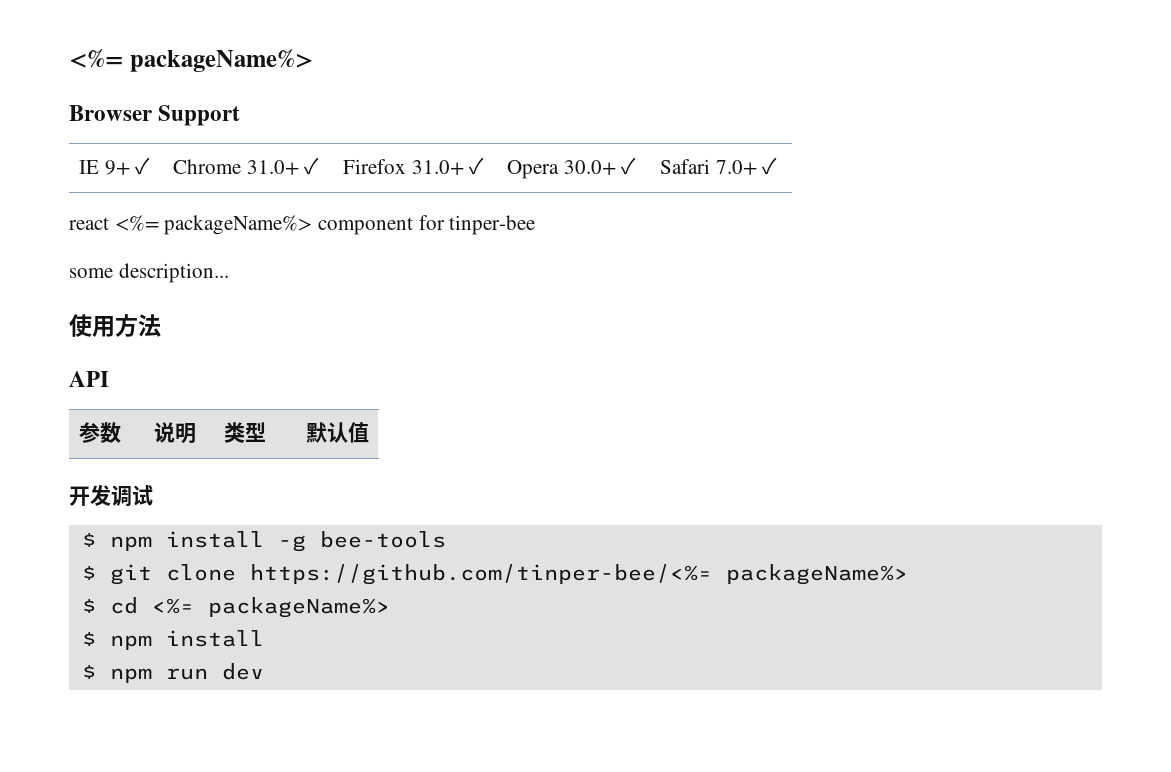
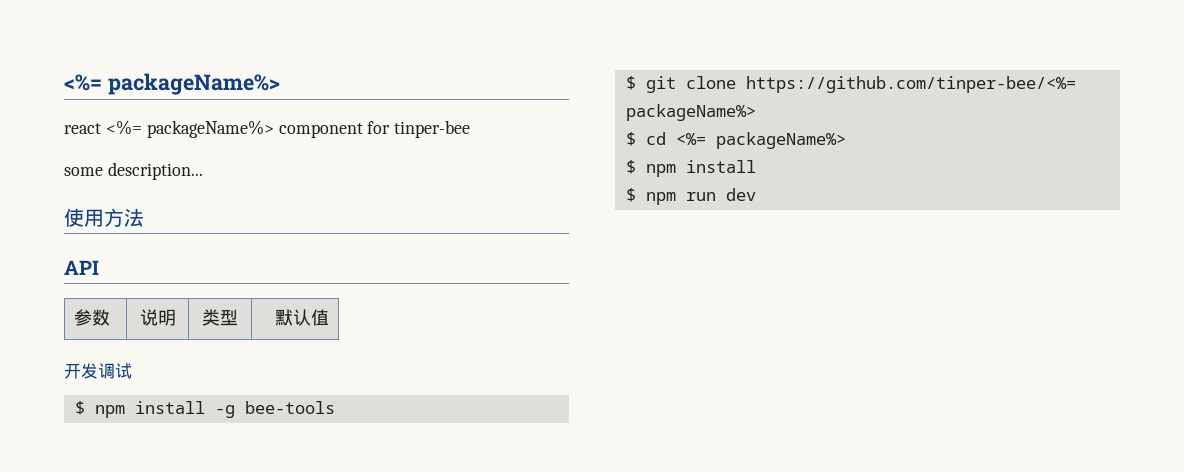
[69,49,313,72] [69,105,241,126] [78,157,151,175] [172,157,320,175] [342,157,485,175] [506,157,637,179] [659,157,778,175] <%= packageName%> // Browser Support // IE 9+ ✓ | Chrome 31.0+ ✓ | Firefox 31.0+ ✓ | Opera 30.0+ ✓ | Safari 7.0+ ✓ -> [64,73,280,95] <%= packageName%>

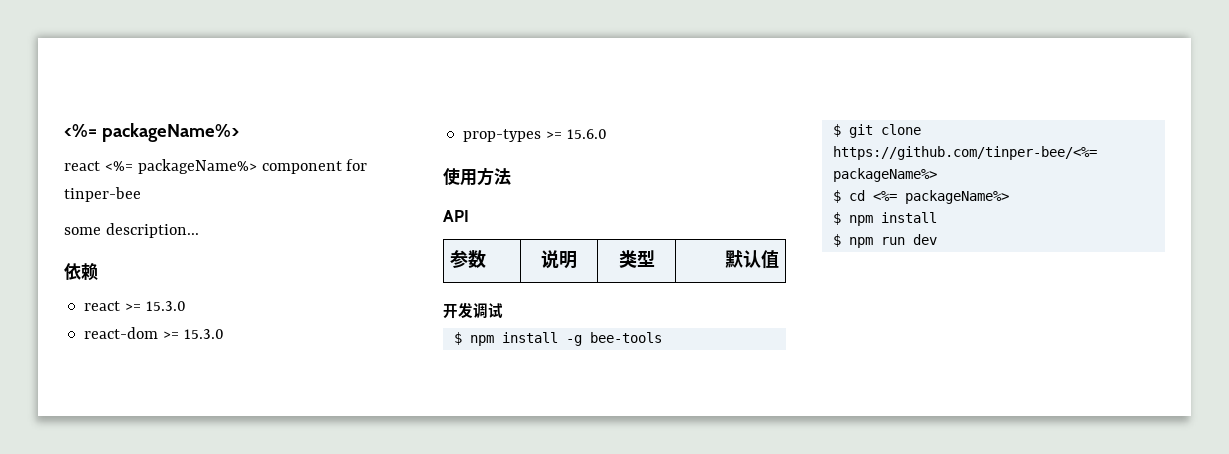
(203, 171) none -> [64,263,98,281] [83,301,186,311] [83,327,224,339] [462,129,607,142] // 依赖 // react >= 15.3.0 // react-dom >= 15.3.0 // prop-types >= 15.6.0

